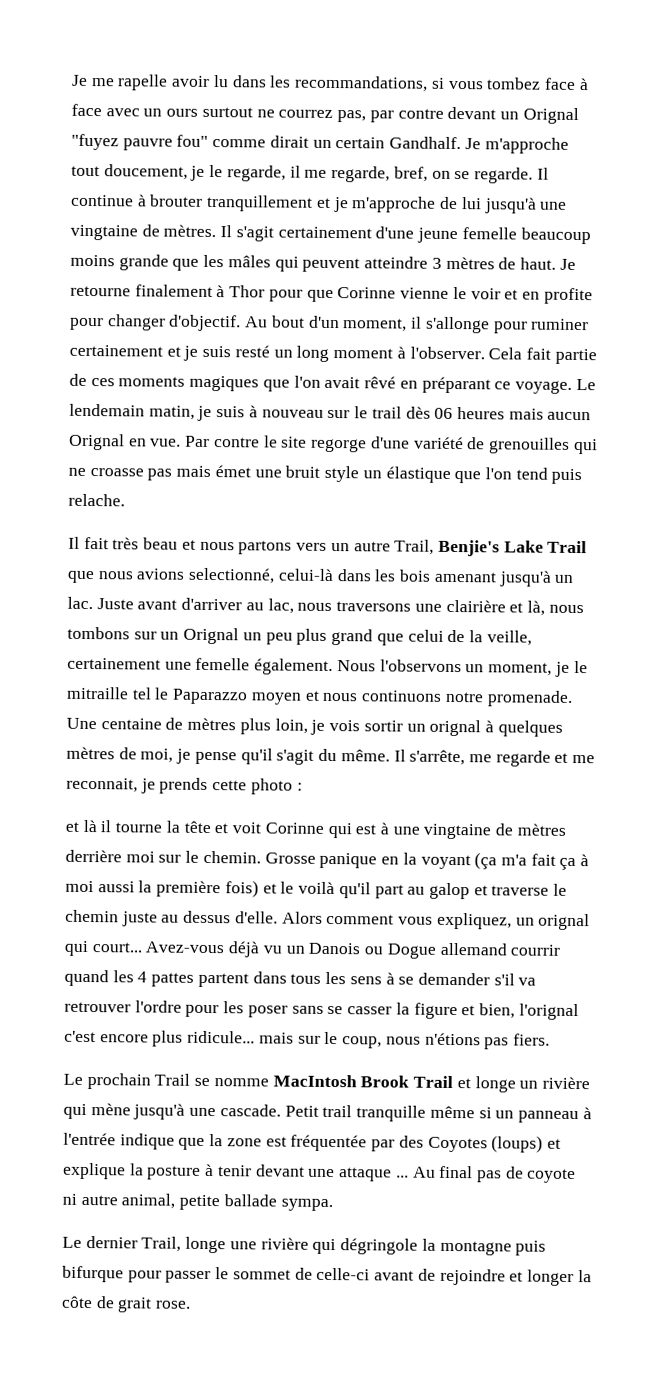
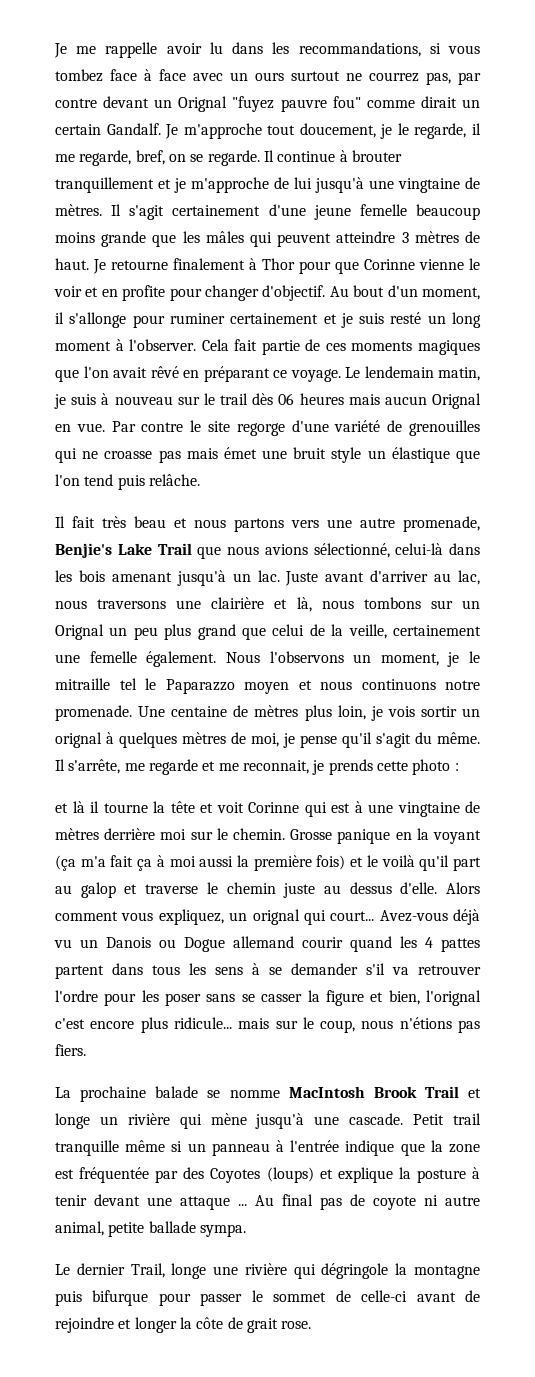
[117,74,169,91] rapelle -> [105,42,158,58] rappelle
[389,136,462,150] Gandhalf. -> [106,123,161,135] Gandalf.
[68,493,125,507] relache. -> [148,474,200,486] relâche.
[330,539,435,555] un autre Trail, -> [327,516,480,532] une autre promenade,
[188,567,276,584] selectionné, -> [313,543,390,558] sélectionné,
[510,944,561,956] courrir -> [302,937,343,948] courir
[63,1073,191,1090] Le prochain Trail -> [55,1086,199,1102] La prochaine balade

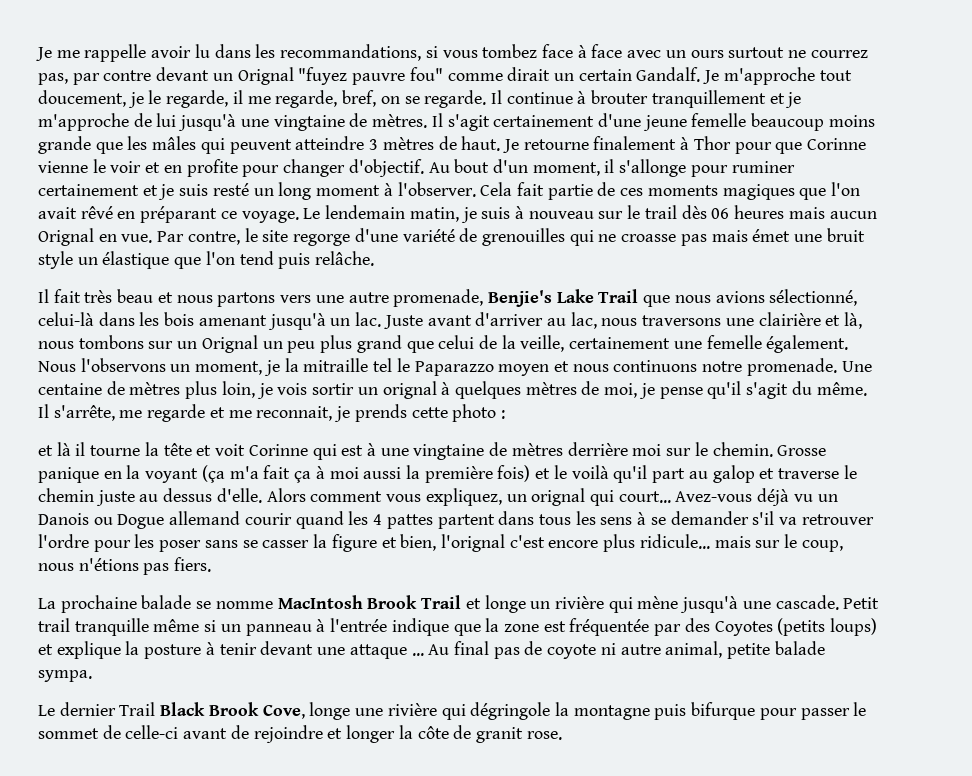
[141,422,184,432] contre -> [187,231,240,245] contre,
[469,651,480,663] le -> [284,358,299,372] la
[266,1167,314,1183] (loups) -> [777,618,878,636] (petits loups)
[148,1221,196,1233] ballade -> [774,641,825,655] balade
[130,1263,165,1278] Trail, -> [119,702,305,719] Trail Black Brook Cove,
[246,1318,278,1333] grait -> [475,727,523,743] granit

